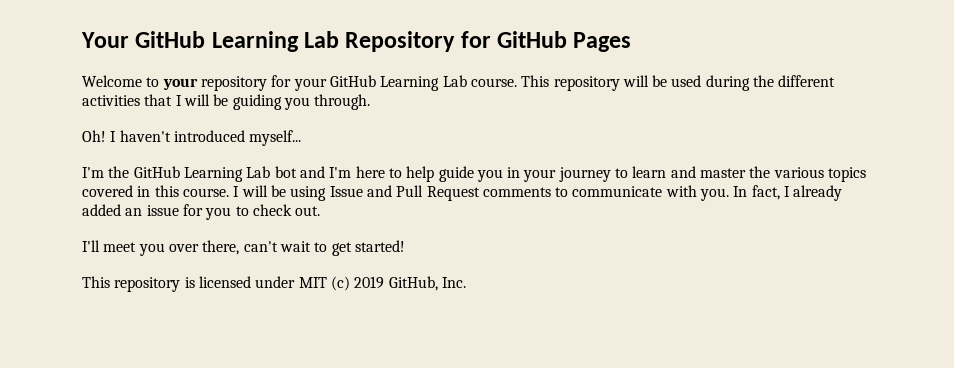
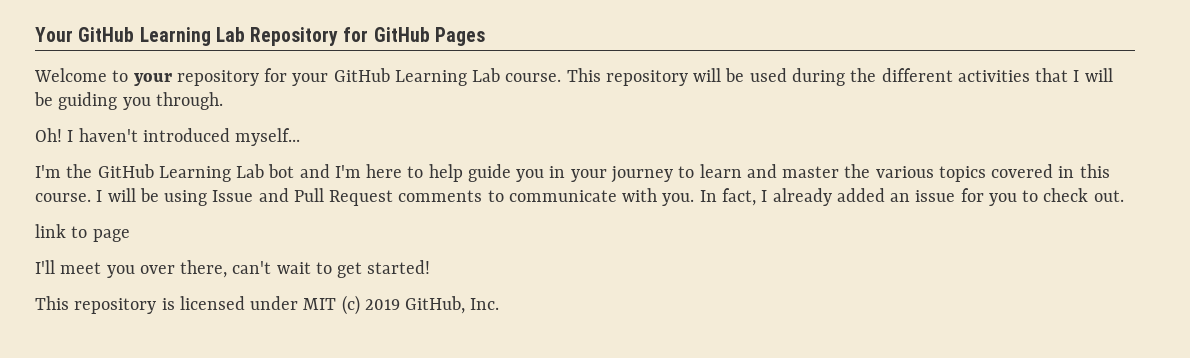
(321, 211) none -> [35,224,130,242] // link to page

